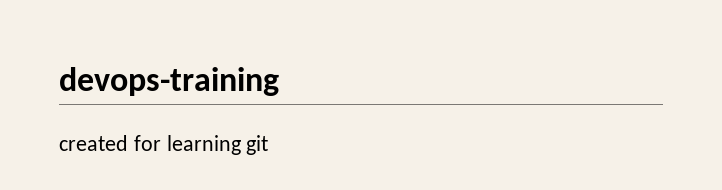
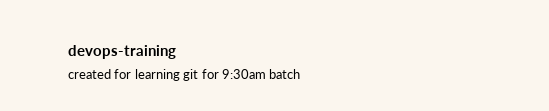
(269, 145) none -> [201,69,301,79] for 9:30am batch

